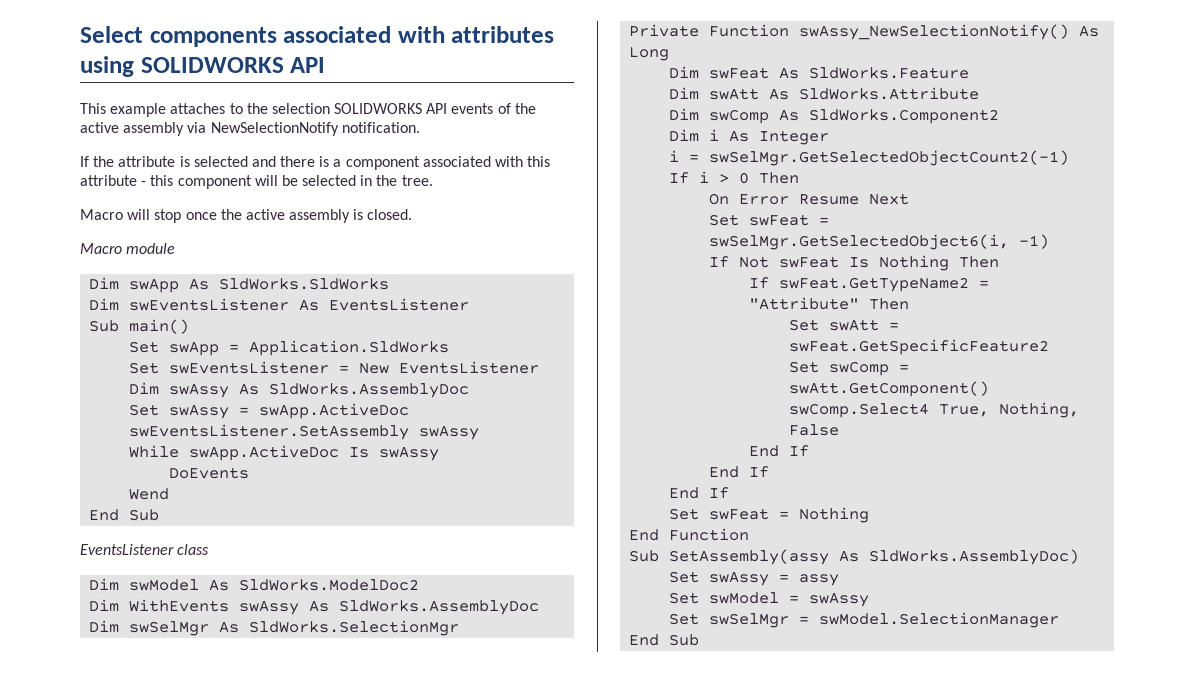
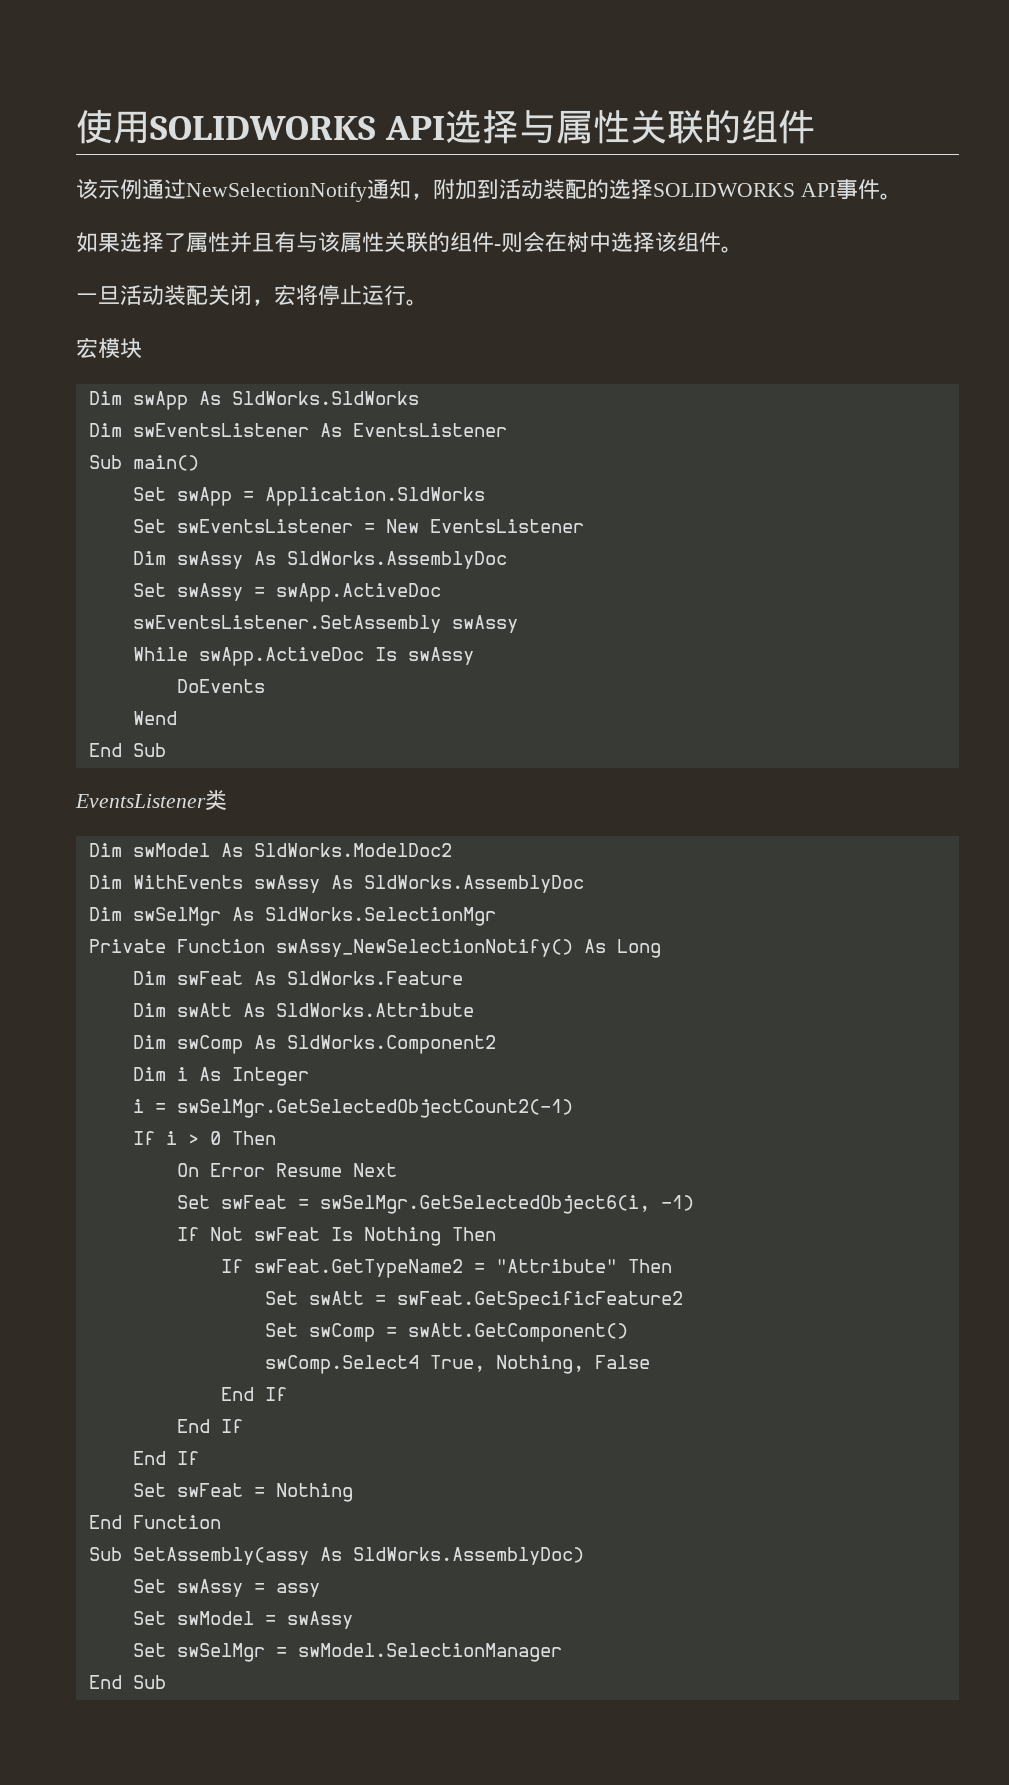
[80,26,555,47] [80,56,326,77] [80,103,536,117] [80,122,420,136] [80,156,551,170] [80,175,433,189] [80,209,413,223] [80,243,176,254] Select components associated with attributes using SOLIDWORKS API // This example attaches to the selection SOLIDWORKS API events of the active assembly via NewSelectionNotify notification. // If the attribute is selected and there is a component associated with this attribute - this component will be selected in the tree. // Macro will stop once the active assembly is closed. // Macro module -> [76,109,815,144] [76,179,902,202] [76,232,743,253] [76,284,428,306] [76,338,142,358] 使用SOLIDWORKS API选择与属性关联的组件 // 该示例通过NewSelectionNotify通知，附加到活动装配的选择SOLIDWORKS API事件。 // 如果选择了属性并且有与该属性关联的组件-则会在树中选择该组件。 // 一旦活动装配关闭，宏将停止运行。 // 宏模块
[177,544,210,555] class -> [205,790,227,810] 类

